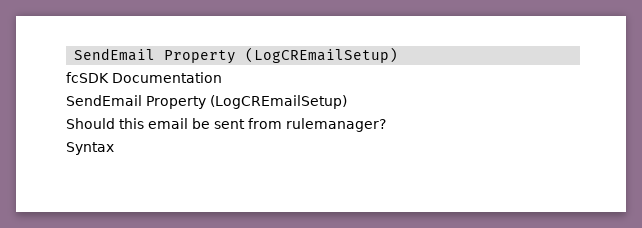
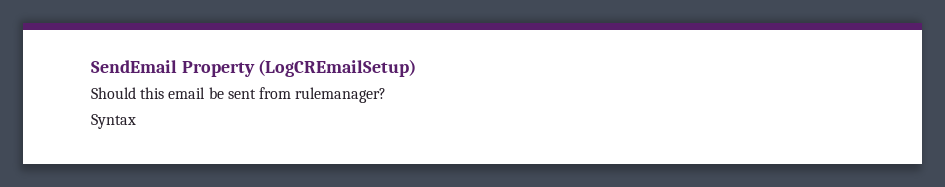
[74,47,399,64] [66,72,222,83] [66,95,347,109] SendEmail Property (LogCREmailSetup) // fcSDK Documentation // SendEmail Property (LogCREmailSetup) -> [91,59,417,77] SendEmail Property (LogCREmailSetup)

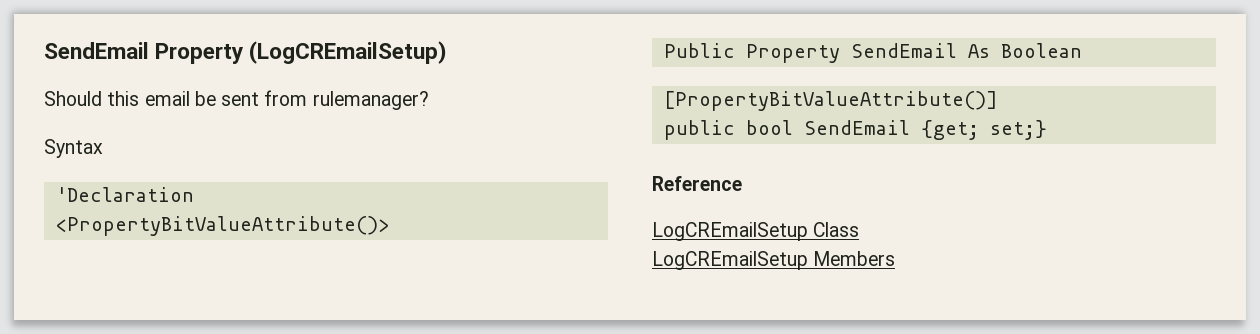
(136, 121) none -> [55,187,194,202] [55,216,389,236] [663,43,1082,63] [663,91,998,111] [663,120,1047,140] [652,176,742,191] [652,222,860,241] [652,251,896,270] // 'Declaration // <PropertyBitValueAttribute()> // Public Property SendEmail As Boolean // [PropertyBitValueAttribute()] // public bool SendEmail {get; set;} // Reference // LogCREmailSetup Class // LogCREmailSetup Members

